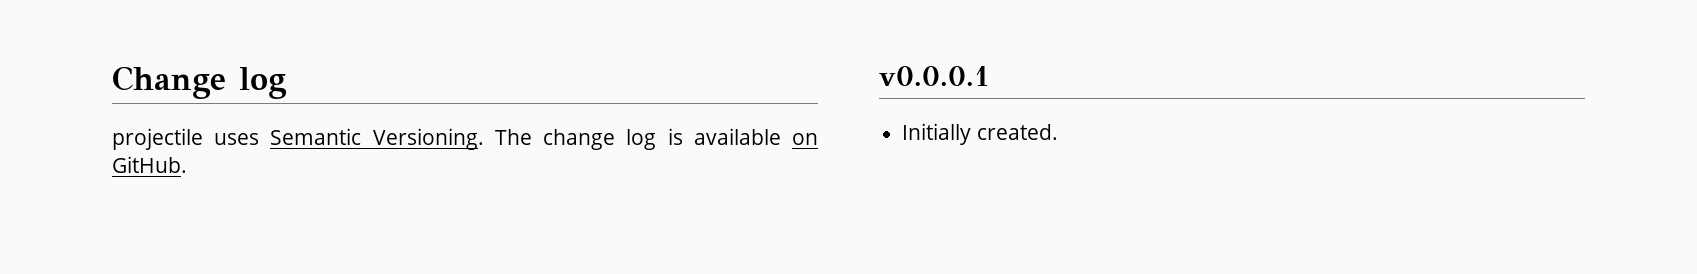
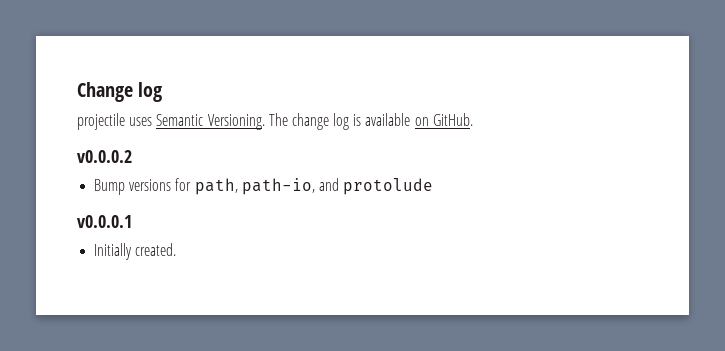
(187, 164) none -> [77,150,132,163] [94,178,434,195] // v0.0.0.2 // Bump versions for path, path-io, and protolude

